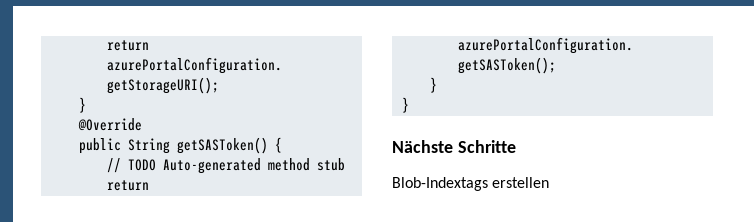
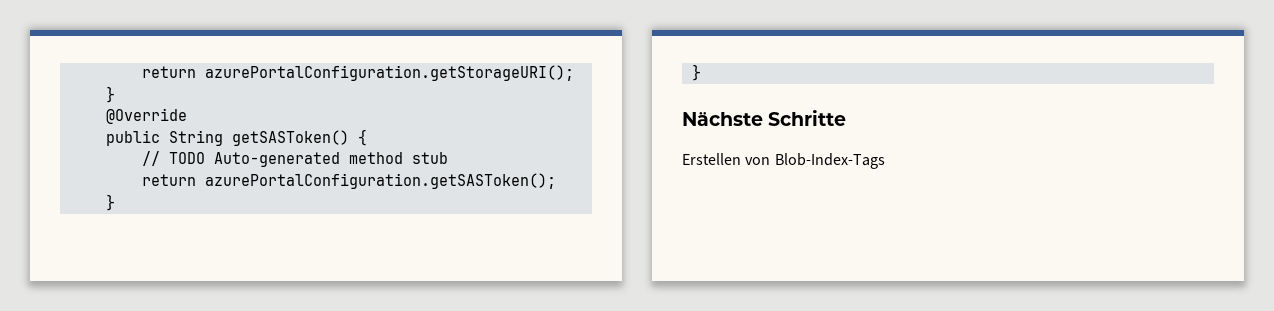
[392,177,550,191] Blob-Indextags erstellen -> [682,153,885,169] Erstellen von Blob-Index-Tags

